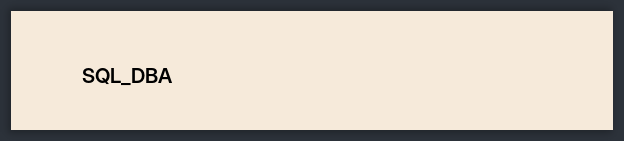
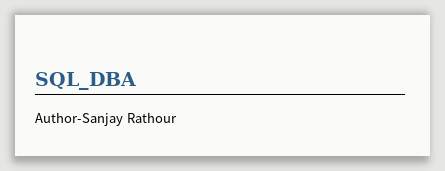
(173, 77) none -> [35,112,177,126] // Author-Sanjay Rathour

